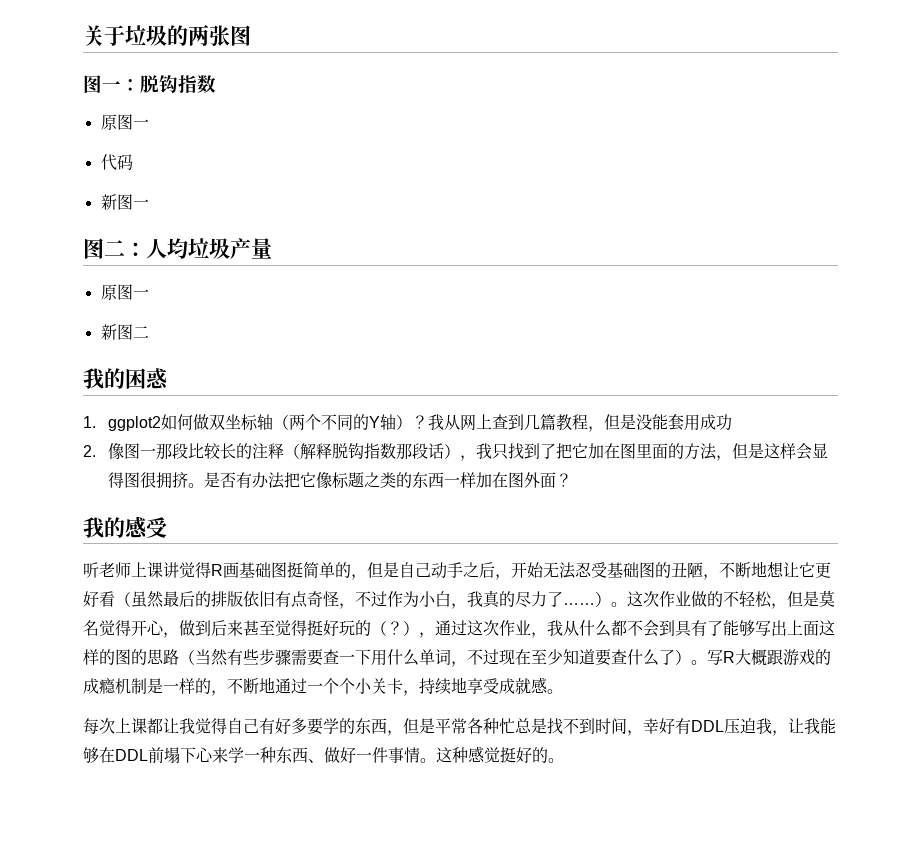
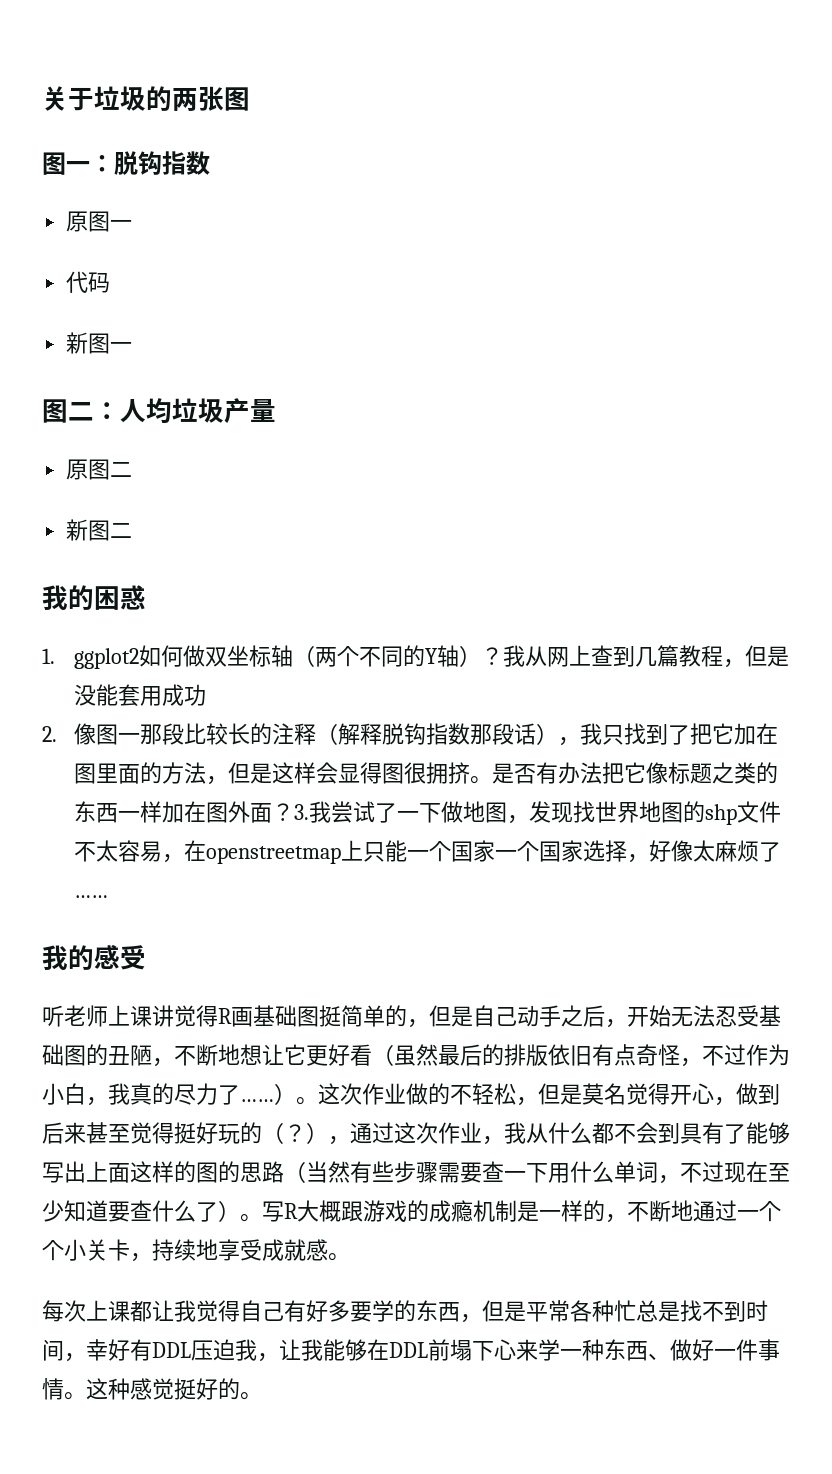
[132,289,149,298] 一 -> [110,462,133,477] 二
(572, 480) none -> [293,801,781,825] [73,840,781,864] [73,895,108,898] 3.我尝试了一下做地图，发现找世界地图的shp文件不太容易，在openstreetmap上只能一个国家一个国家选择，好像太麻烦了……

